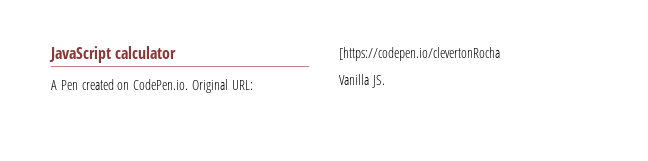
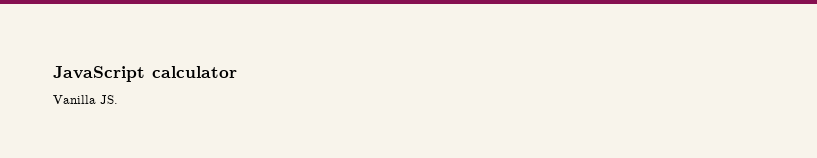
[51,79,253,93] [339,47,500,61] // A Pen created on CodePen.io. Original URL: [https://codepen.io/clevertonRocha -> (237, 72) none

